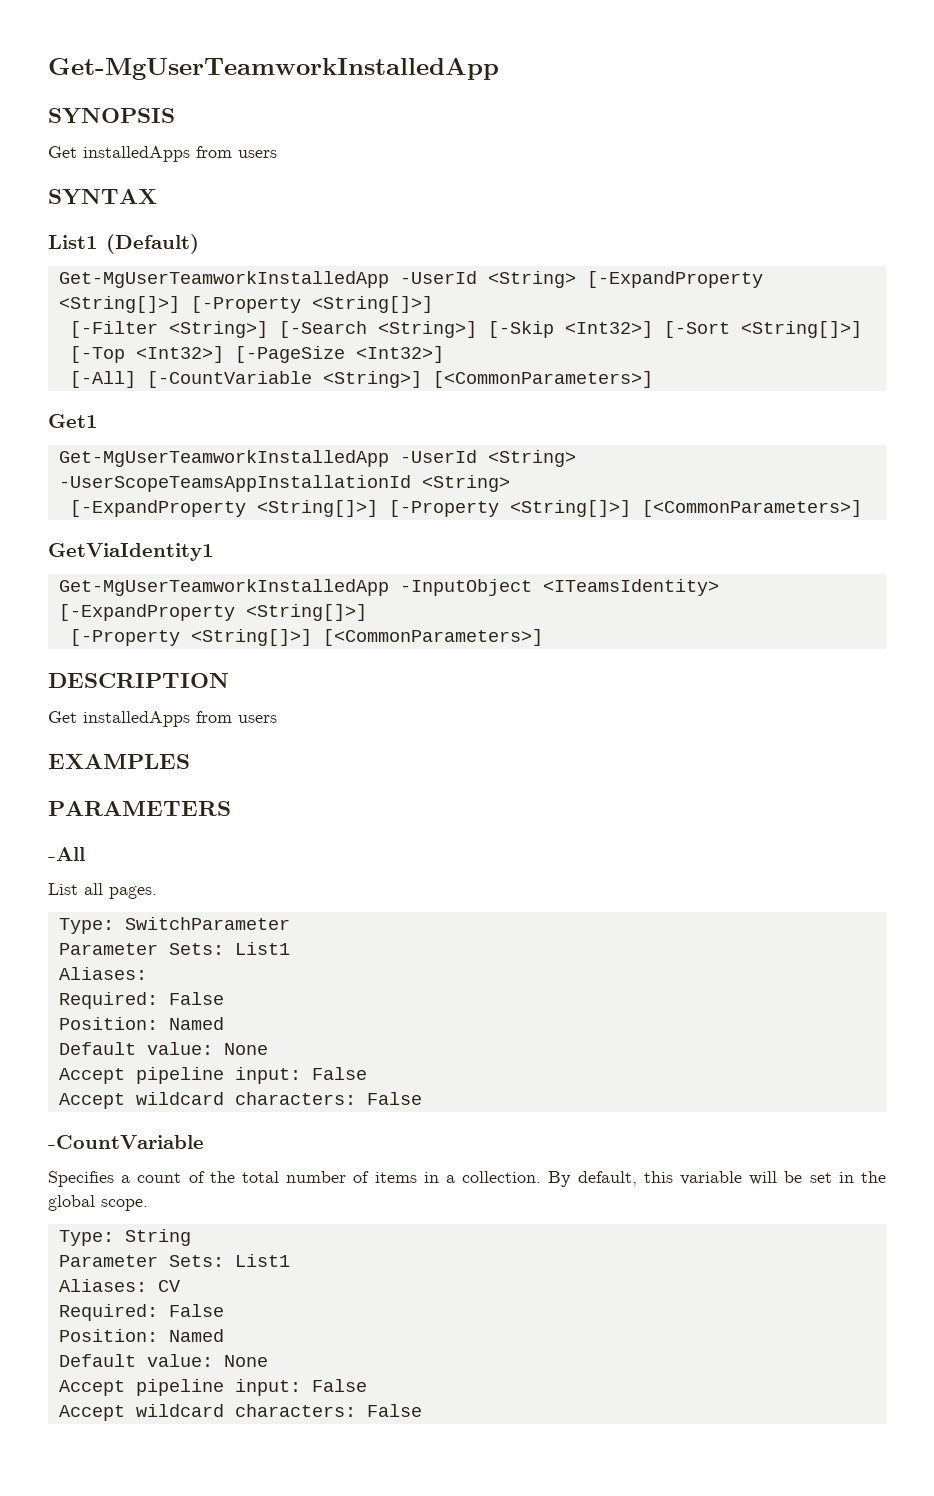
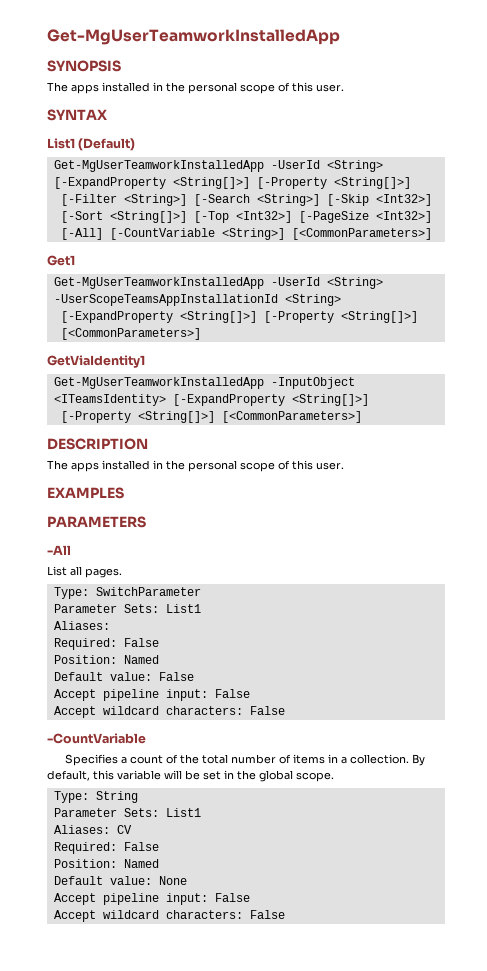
[48,146,277,162] Get installedApps from users -> [47,82,344,94] The apps installed in the personal scope of this user.
[48,711,277,727] Get installedApps from users -> [47,460,344,472] The apps installed in the personal scope of this user.
[146,1042,268,1055] value: None -> [109,672,194,681] value: False

